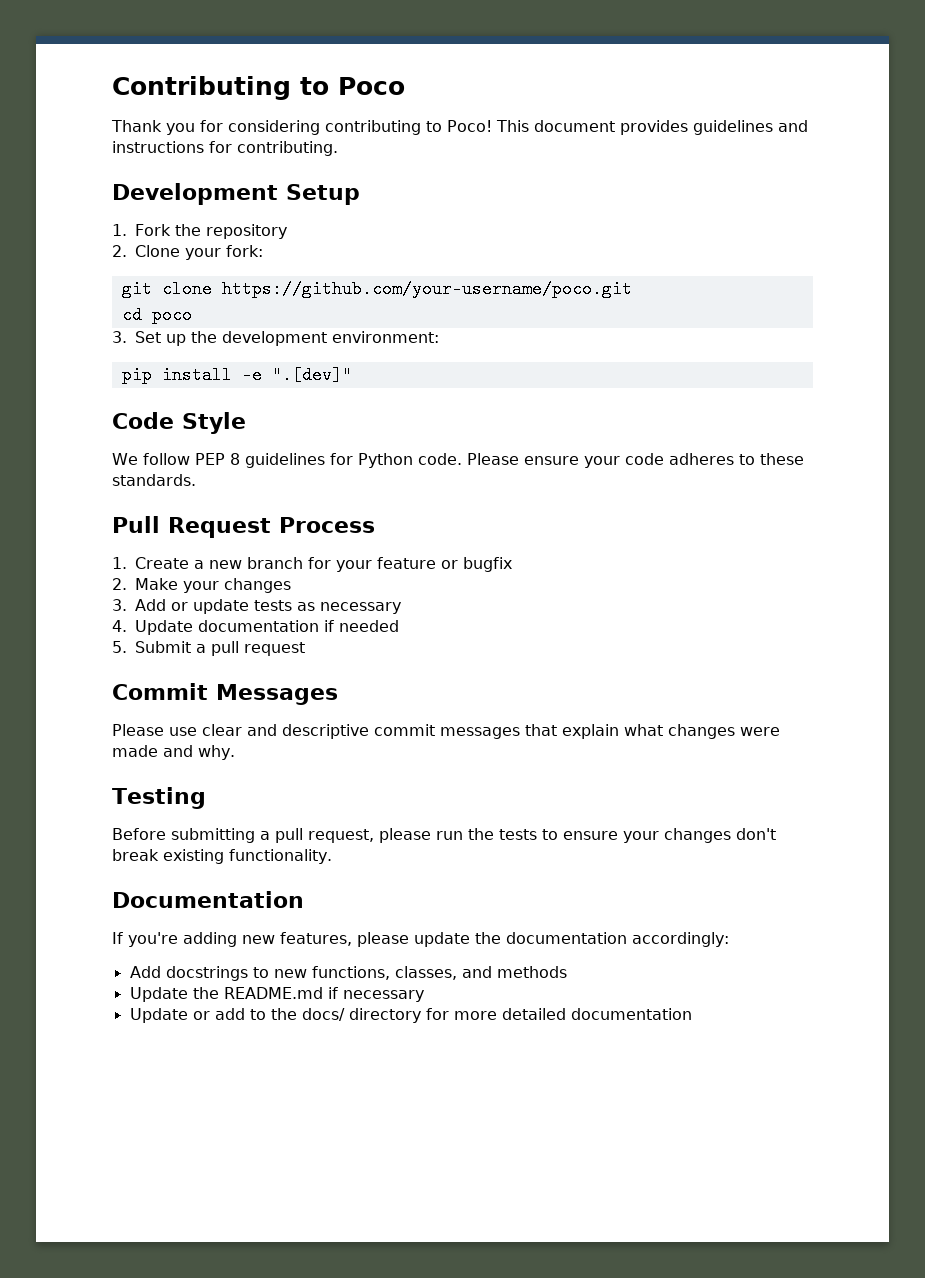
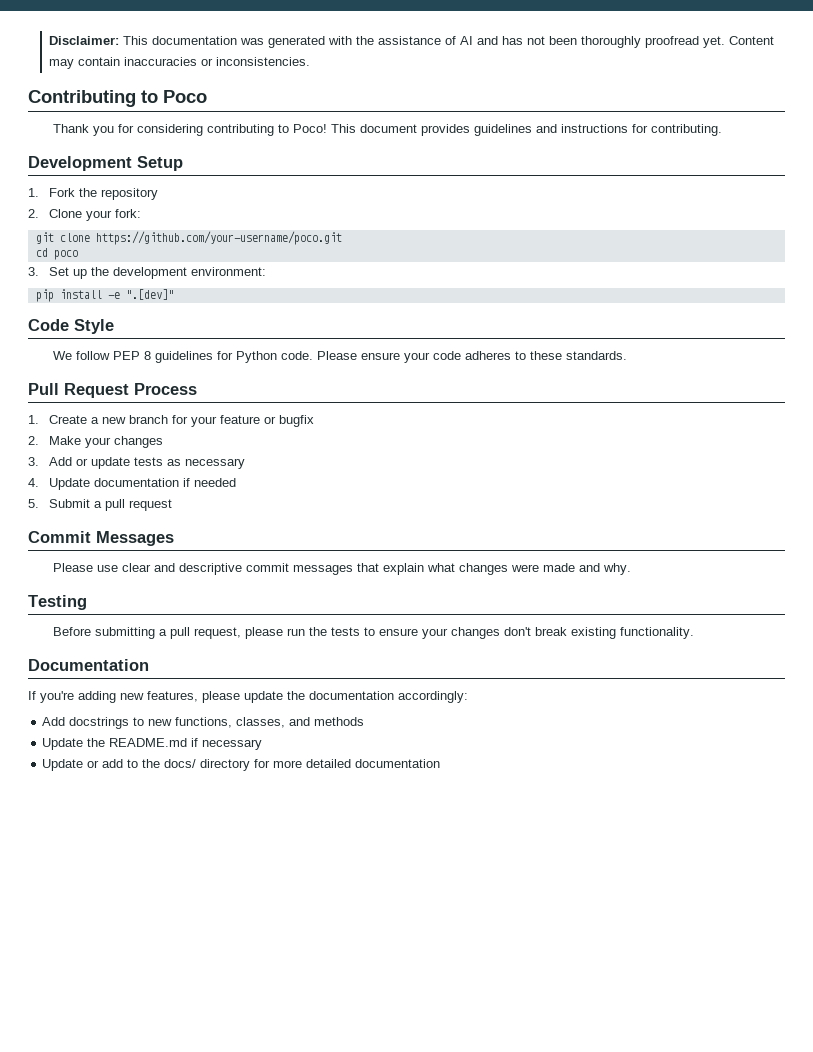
(112, 88) none -> [48,36,774,48] [48,57,310,69] Disclaimer: This documentation was generated with the assistance of AI and has not been thoroughly proofread yet. Content may contain inaccuracies or inconsistencies. //

